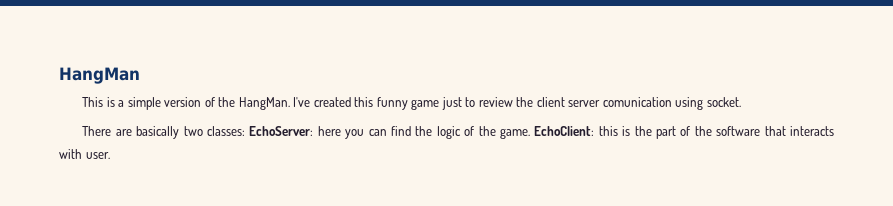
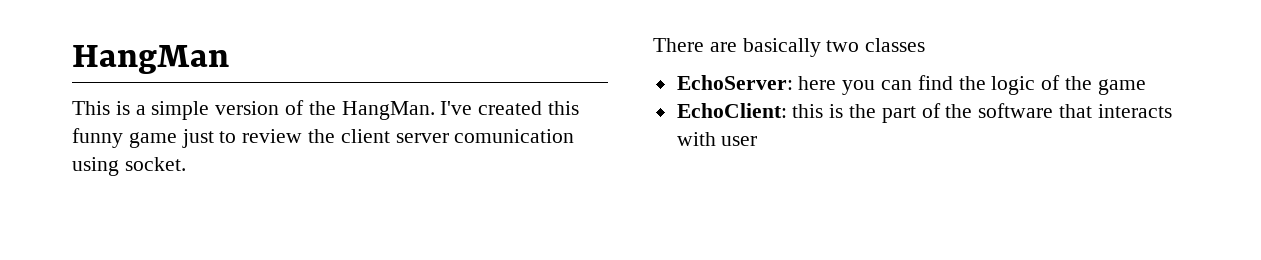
[206,126,245,136] classes: -> [865,38,926,52] classes //
[499,128,530,139] game. -> [1097,79,1146,95] game //
[85,152,110,159] user. -> [721,136,758,146] user

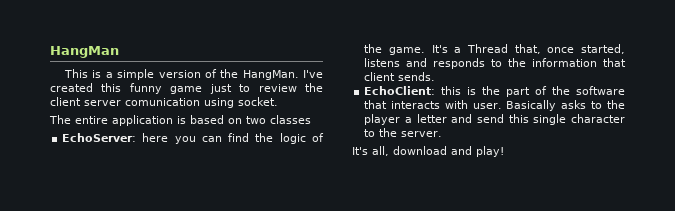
[653,38,821,57] There are basically -> [49,115,242,126] The entire application is based on
[1097,79,1146,95] game -> [388,44,625,55] [364,58,626,69] [364,72,436,81] game. It's a Thread that, once started, listens and responds to the information that client sends.
[721,136,758,146] user -> [472,100,625,111] [364,114,625,125] [364,128,443,137] [352,146,504,157] user. Basically asks to the player a letter and send this single character to the server. // It's all, download and play!

